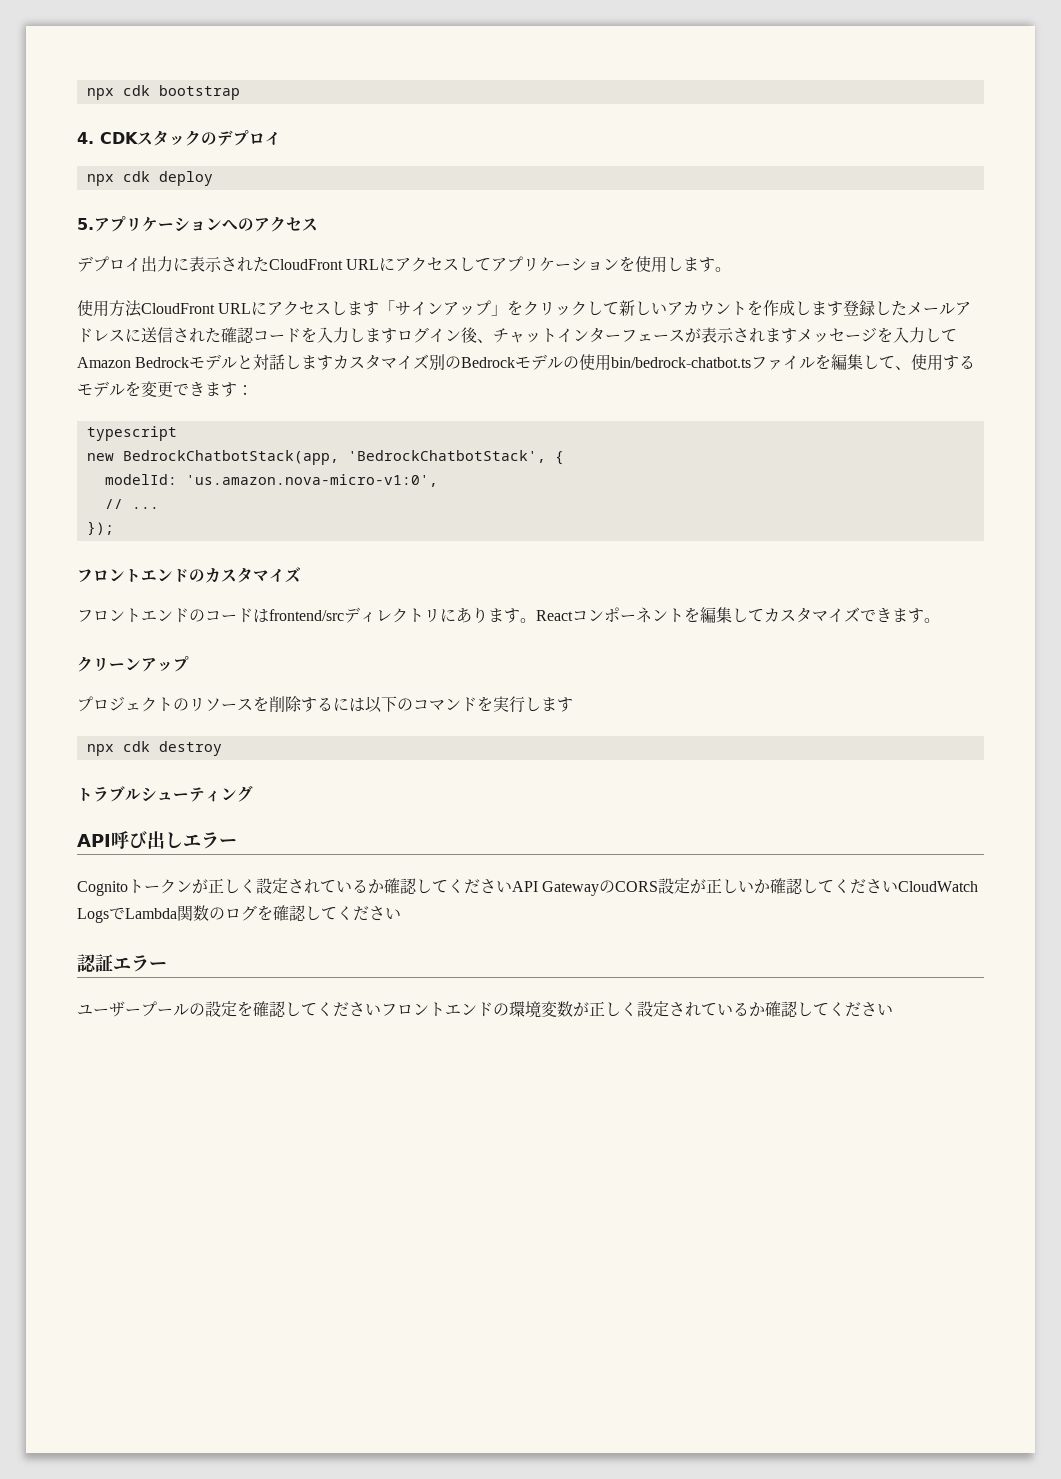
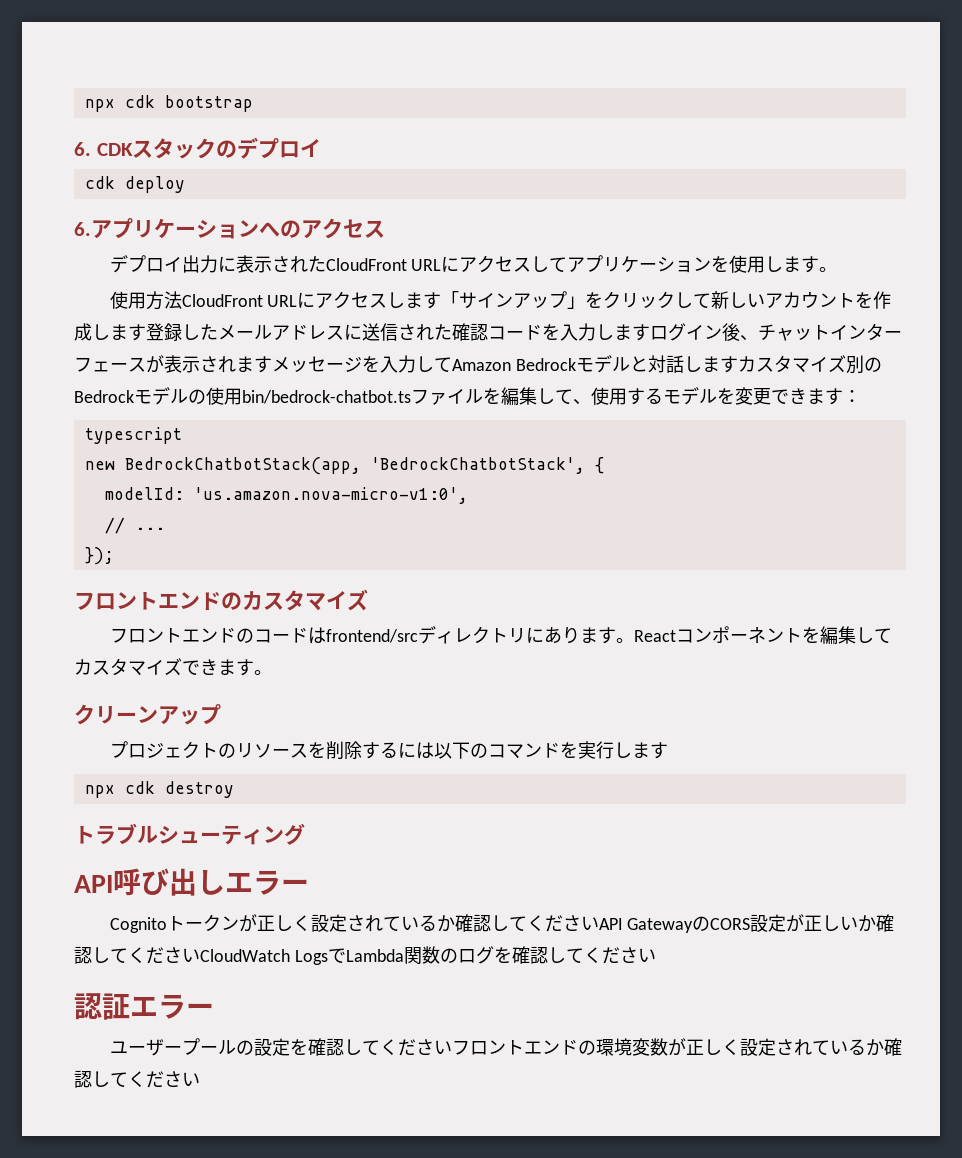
[77,132,94,144] 4. -> [74,142,91,156] 6.
[86,174,114,186] npx -> (321, 148) none
[77,218,94,230] 5. -> [74,222,91,236] 6.

